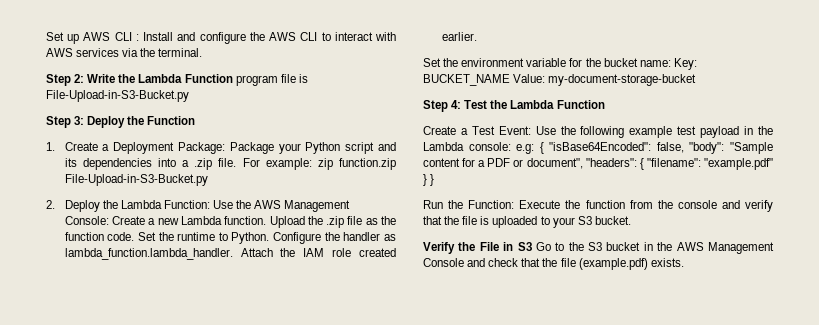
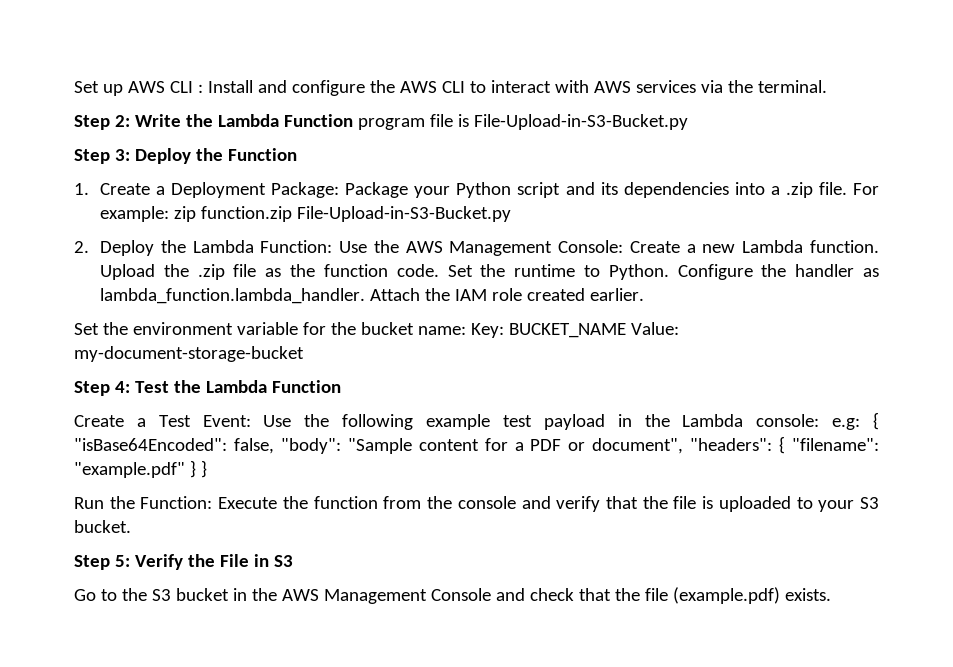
(631, 220) none -> [74,555,130,570] Step 5:
(532, 246) none -> (293, 561) //

